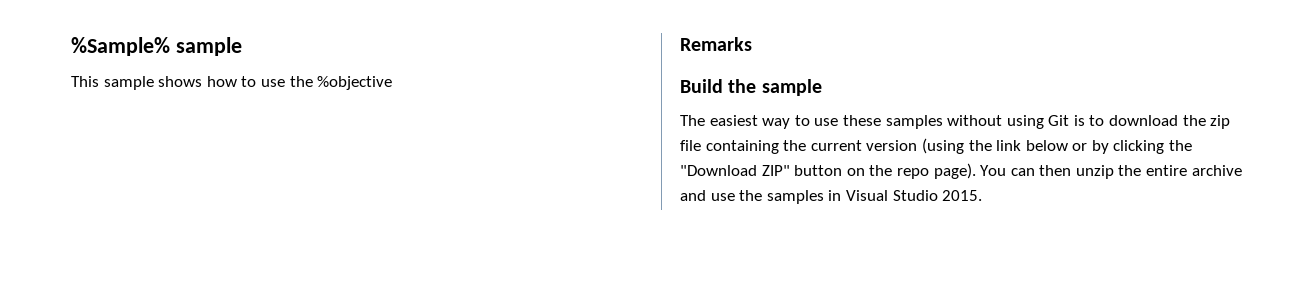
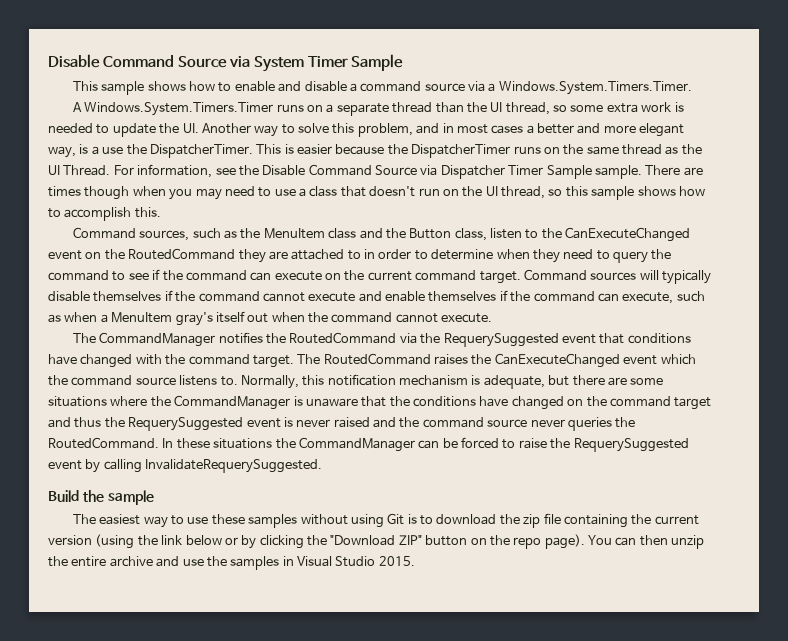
[71,37,242,56] %Sample% sample -> [48,54,404,72] Disable Command Source via System Timer Sample
[260,76,393,90] [680,37,752,51] use the %objective // Remarks -> [234,81,692,95] [72,102,684,116] [48,123,685,137] [48,144,702,158] [48,164,703,179] [48,186,705,200] [48,207,161,221] [72,227,691,242] [48,248,672,263] [48,269,711,284] [48,290,705,304] [48,311,493,326] [72,332,691,347] [48,353,696,368] [48,374,664,389] [48,395,712,410] [48,417,636,431] [48,437,689,452] [48,459,323,473] enable and disable a command source via a Windows.System.Timers.Timer. // A Windows.System.Timers.Timer runs on a separate thread than the UI thread, so some extra work is needed to update the UI. Another way to solve this problem, and in most cases a better and more elegant way, is a use the DispatcherTimer. This is easier because the DispatcherTimer runs on the same thread as the UI Thread. For information, see the Disable Command Source via Dispatcher Timer Sample sample. There are times though when you may need to use a class that doesn't run on the UI thread, so this sample shows how to accomplish this. // Command sources, such as the MenuItem class and the Button class, listen to the CanExecuteChanged event on the RoutedCommand they are attached to in order to determine when they need to query the command to see if the command can execute on the current command target. Command sources will typically disable themselves if the command cannot execute and enable themselves if the command can execute, such as when a MenuItem gray's itself out when the command cannot execute. // The CommandManager notifies the RoutedCommand via the RequerySuggested event that conditions have changed with the command target. The RoutedCommand raises the CanExecuteChanged event which the command source listens to. Normally, this notification mechanism is adequate, but there are some situations where the CommandManager is unaware that the conditions have changed on the command target and thus the RequerySuggested event is never raised and the command source never queries the RoutedCommand. In these situations the CommandManager can be forced to raise the RequerySuggested event by calling InvalidateRequerySuggested.

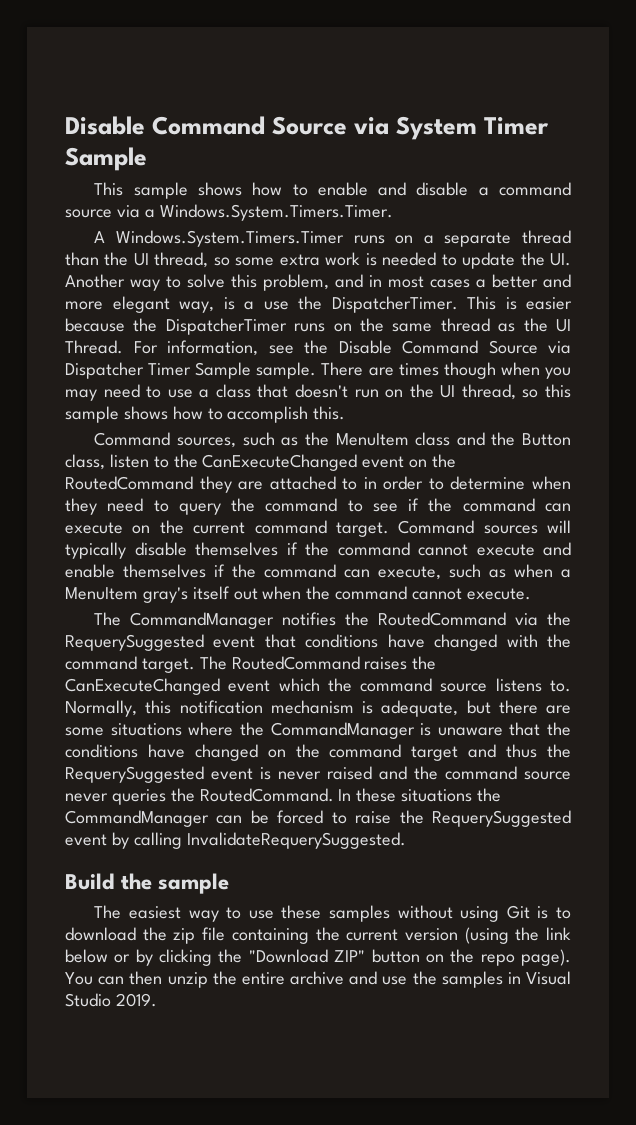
[378,556,415,566] 2015. -> [115,993,157,1007] 2019.

